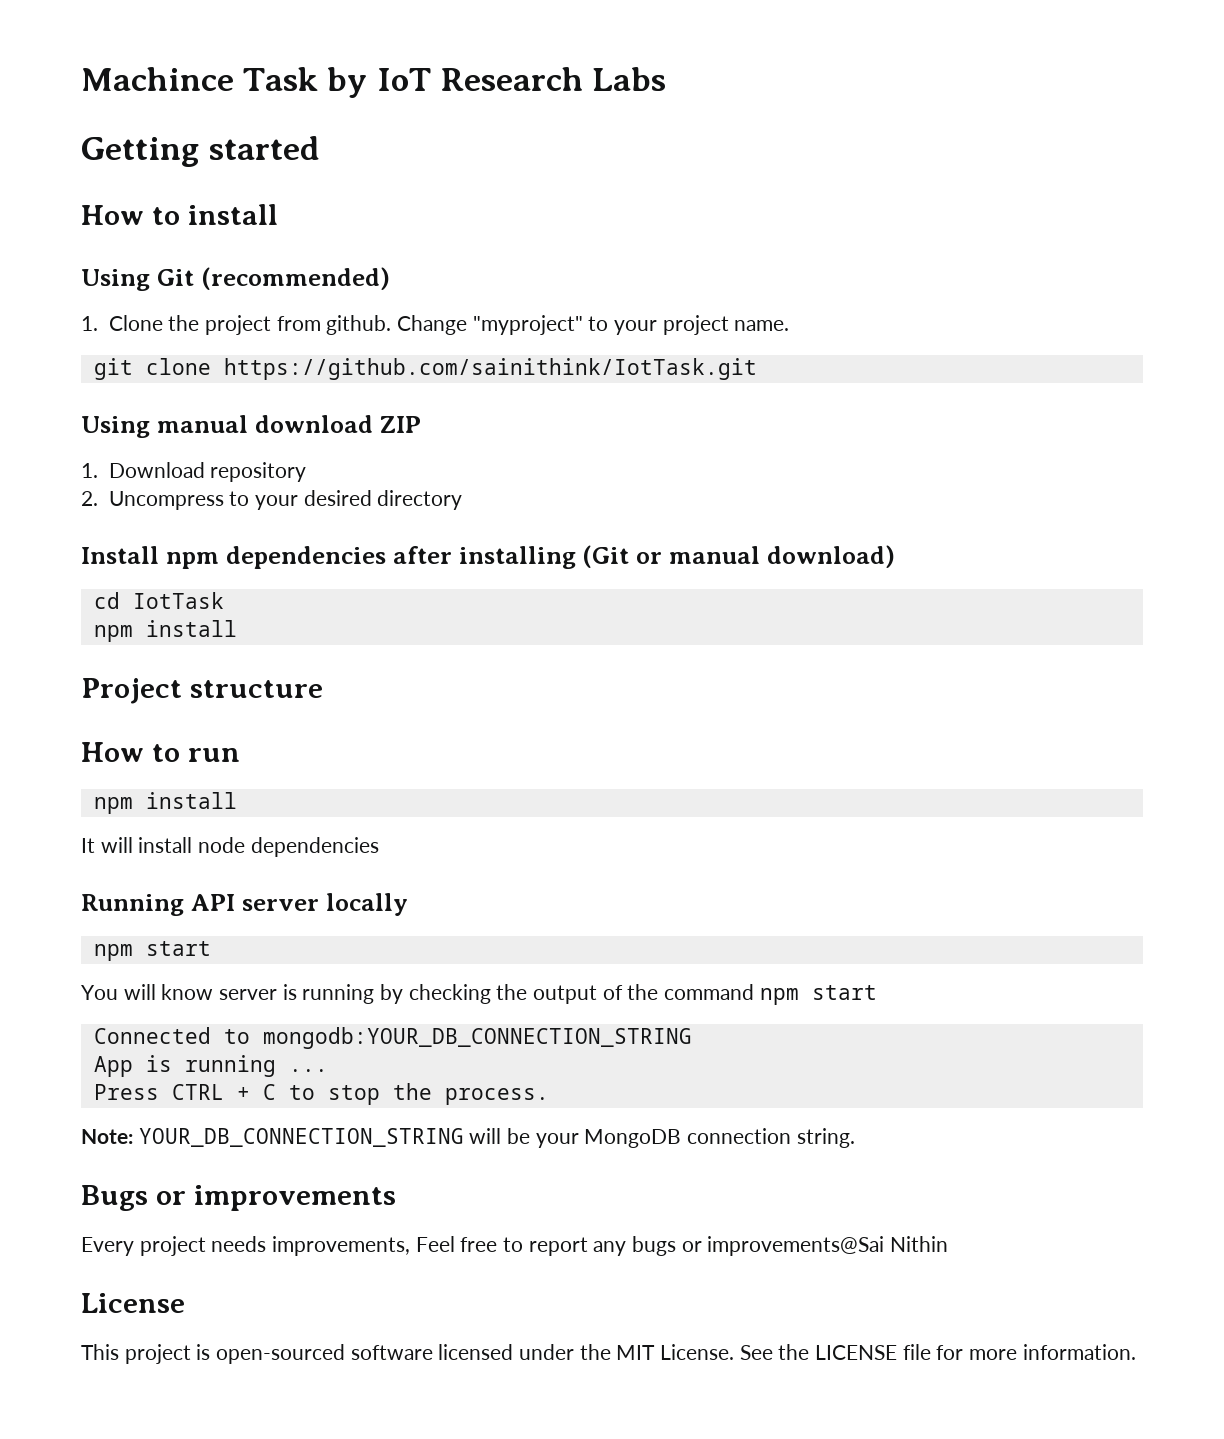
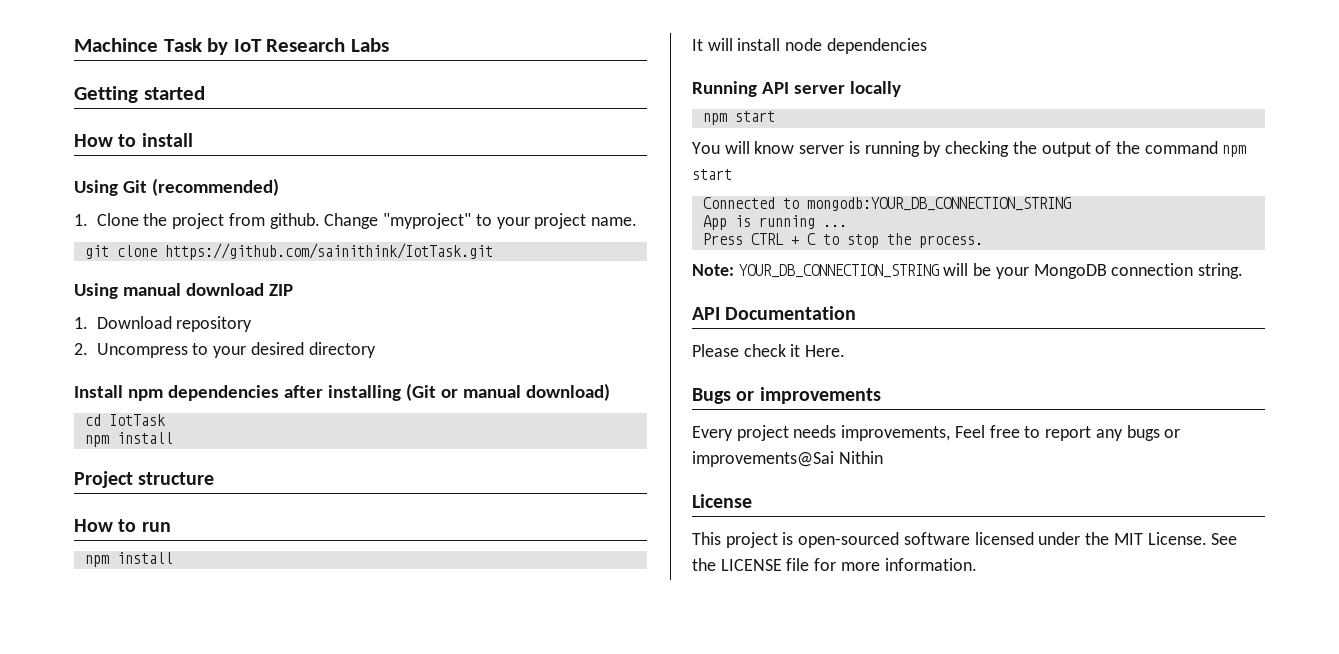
(855, 1138) none -> [692,306,857,320] [692,344,846,357] // API Documentation // Please check it Here.

